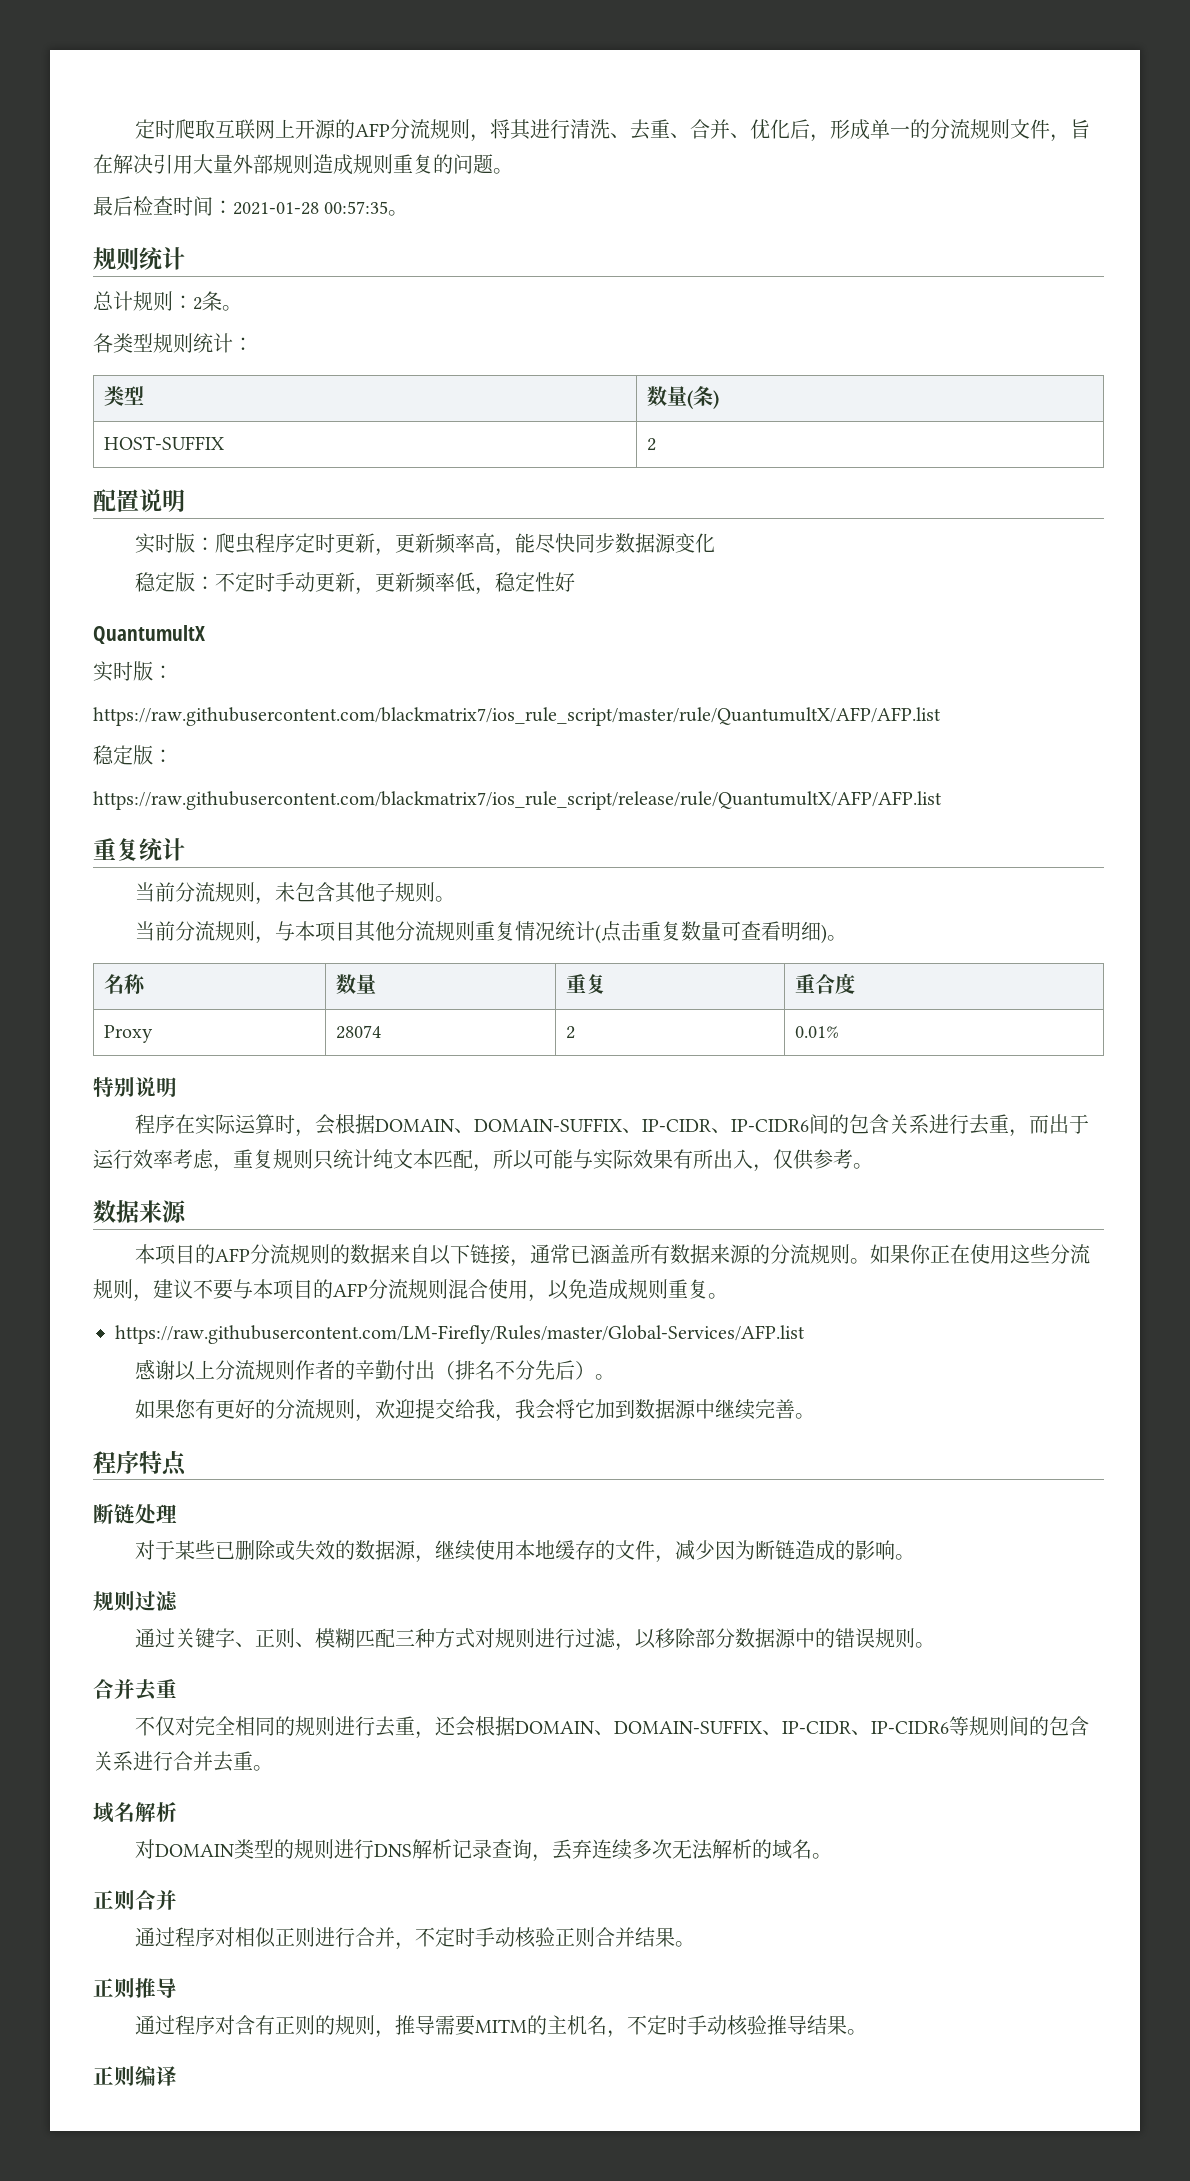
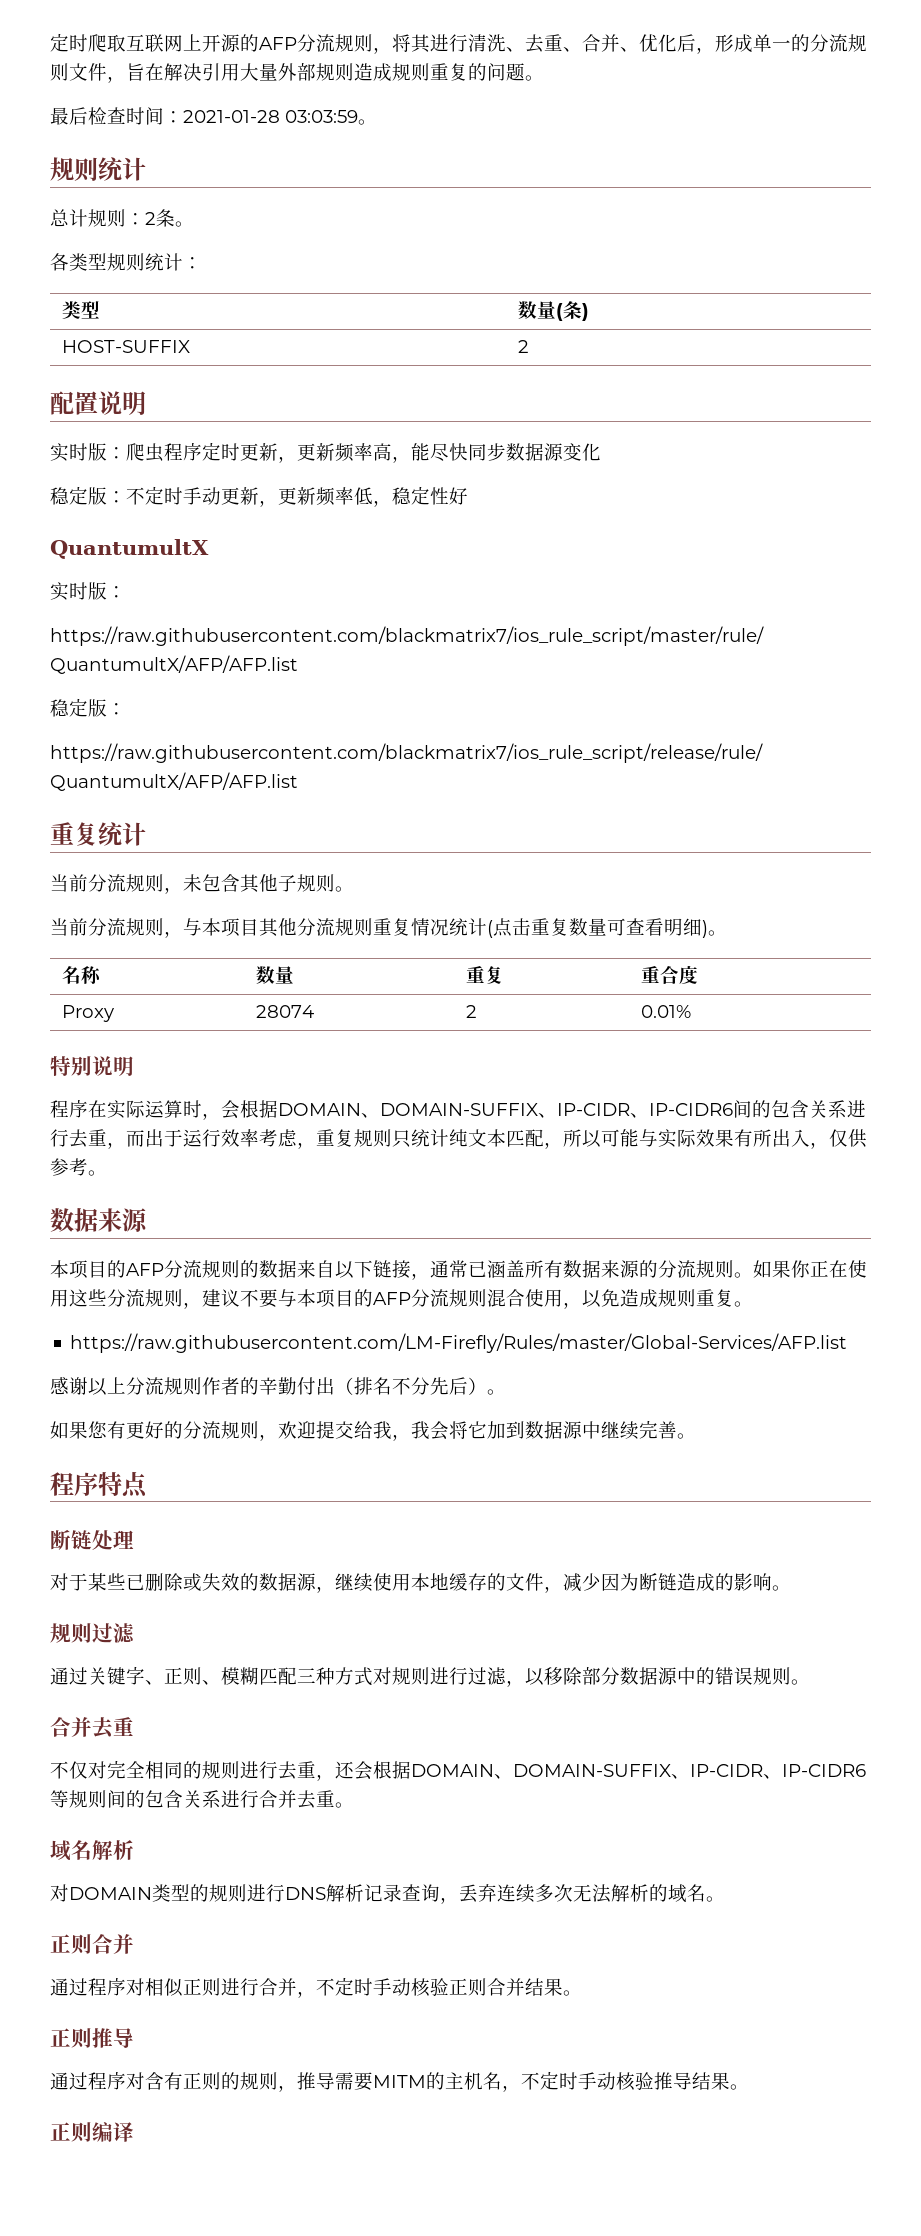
[324,201,389,214] 00:57:35 -> [285,110,358,123] 03:03:59

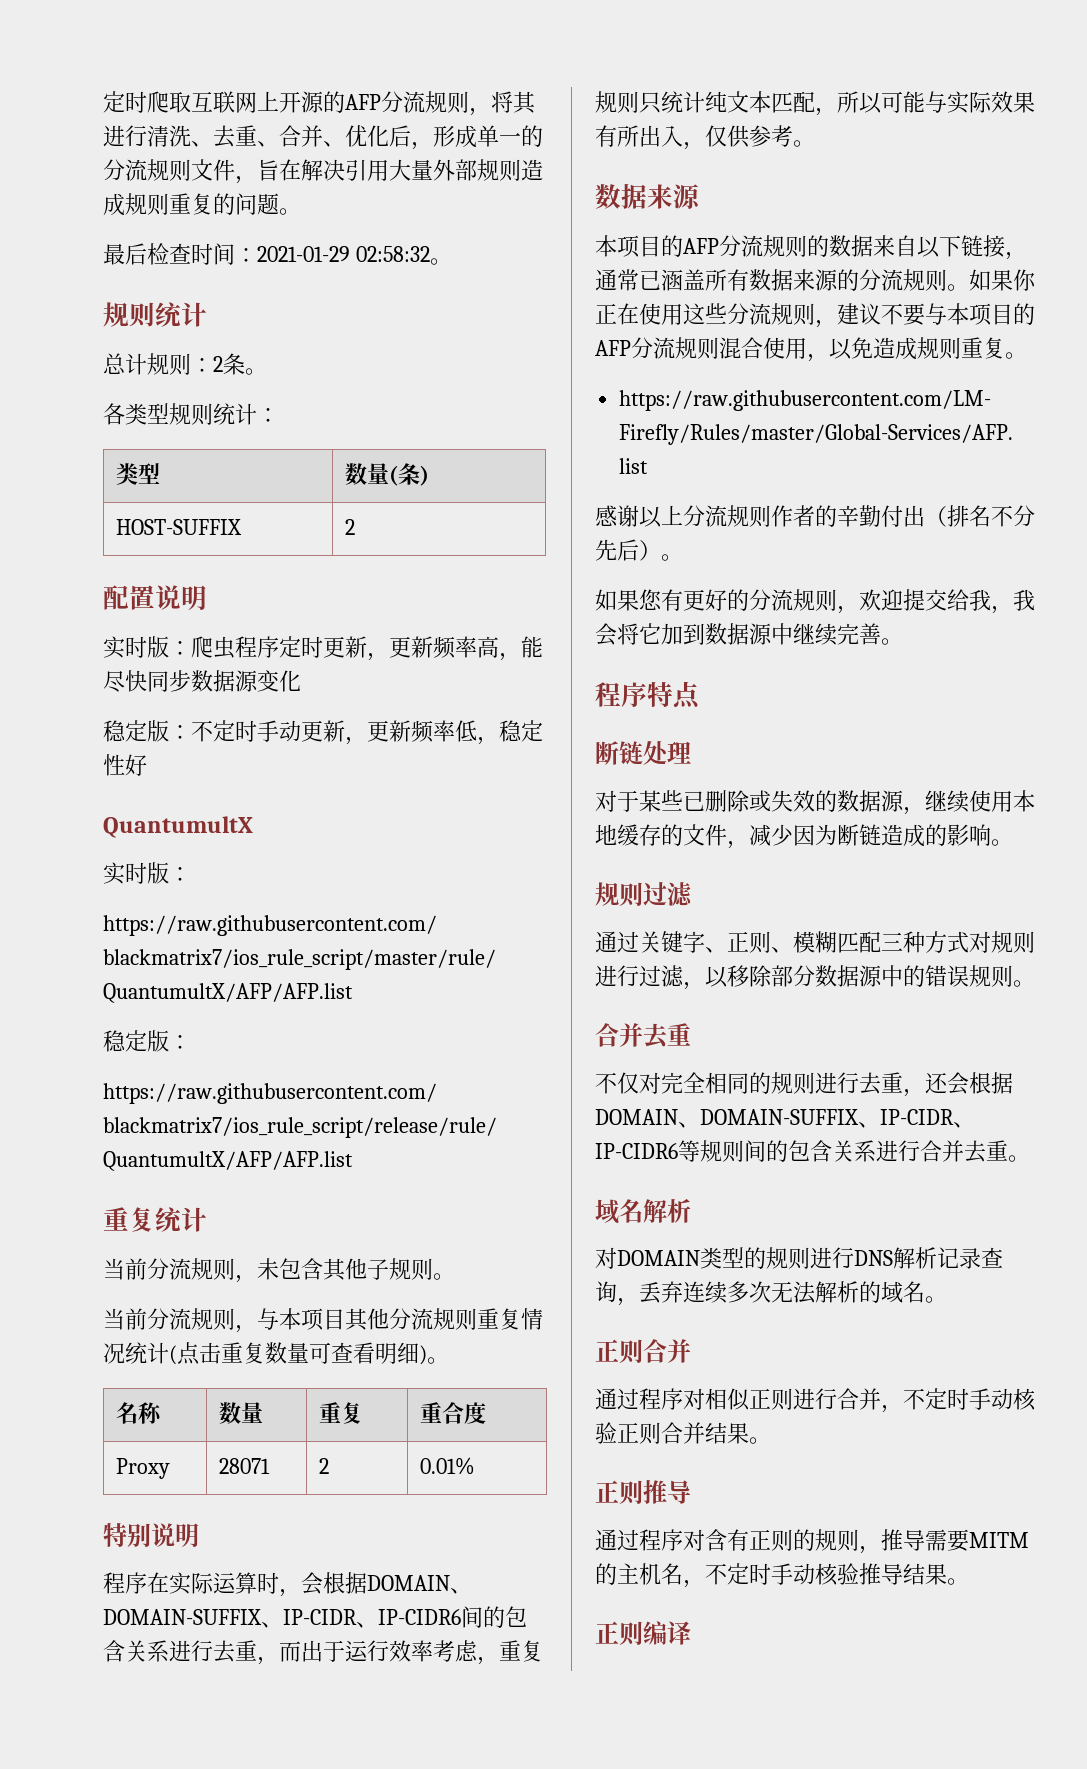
[183,110,358,123] 2021-01-28 03:03:59 -> [257,246,430,262] 2021-01-29 02:58:32
[255,1005,314,1018] 28074 -> [218,1458,270,1474] 28071

